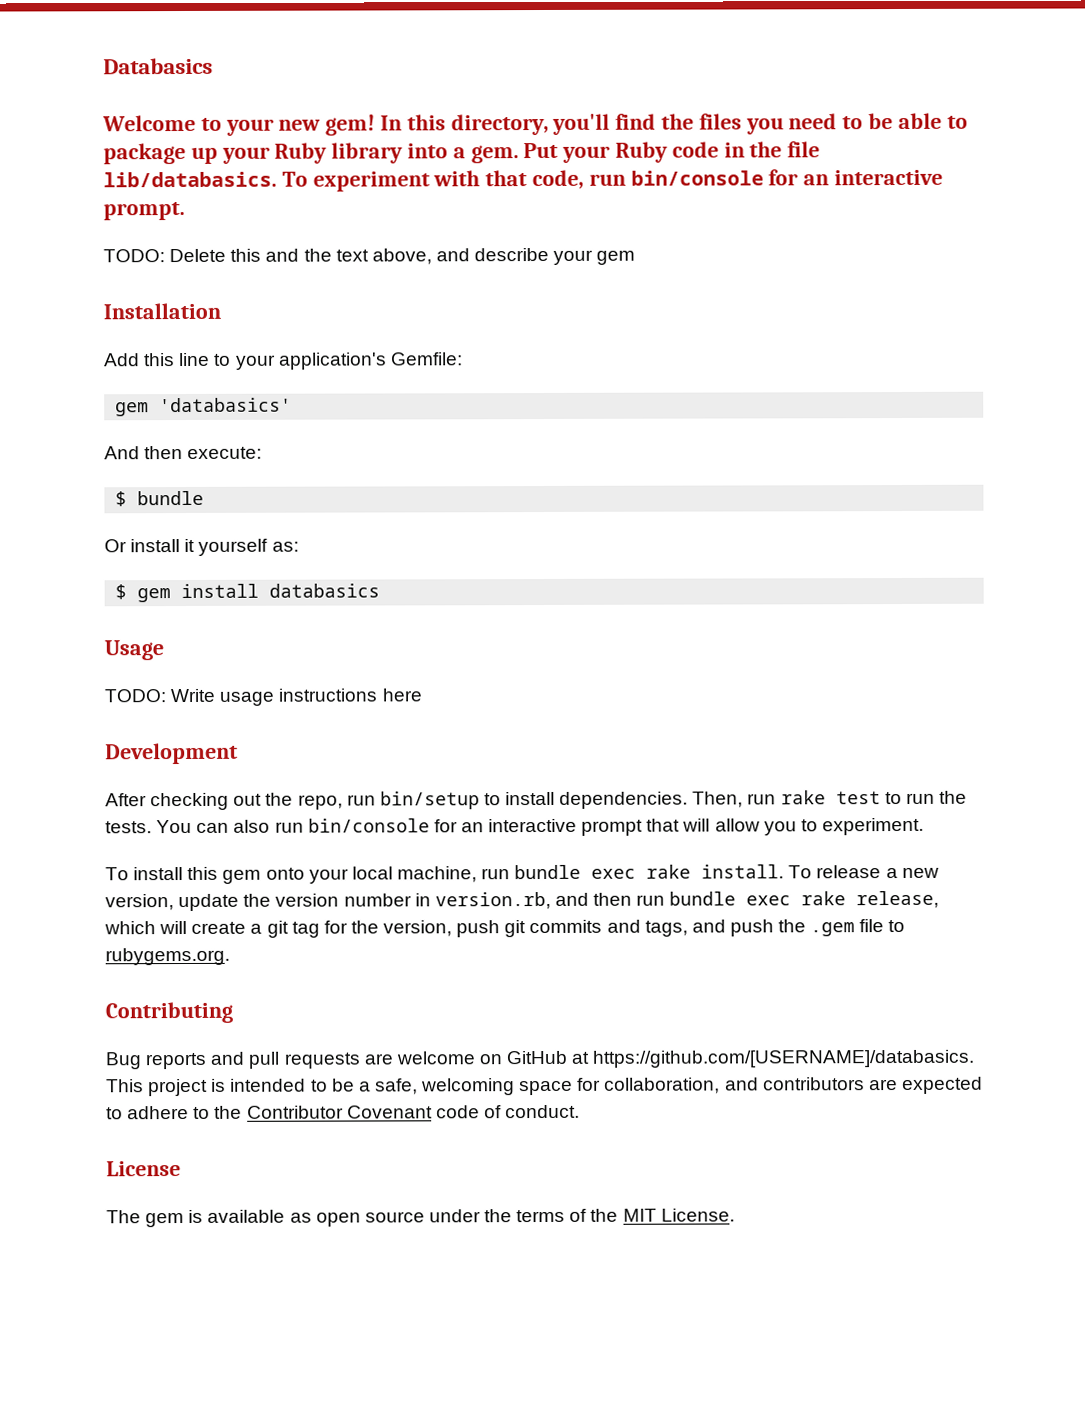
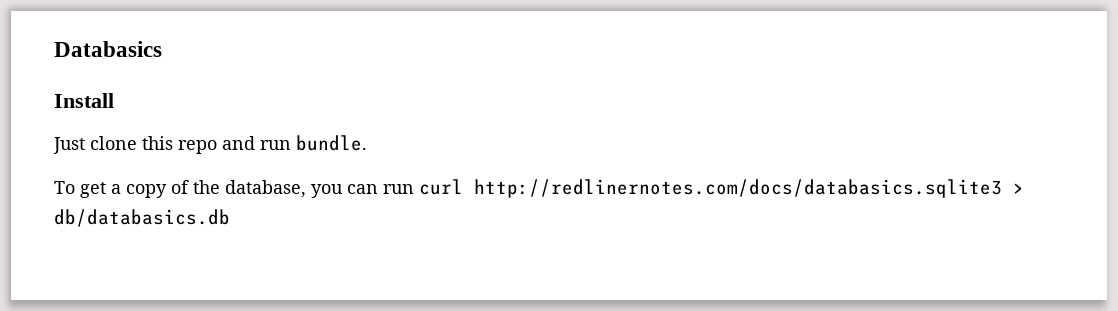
[102,112,968,136] [103,141,821,165] [103,169,944,192] [103,202,185,221] [103,247,636,265] [103,302,221,320] [104,352,463,370] [115,397,293,417] [104,446,263,460] [115,490,205,507] [104,538,299,556] [115,583,381,603] [104,640,164,661] [104,688,422,706] [105,742,238,765] [105,790,967,811] [105,817,924,836] [105,864,939,884] [105,890,940,912] [104,919,906,938] [105,947,230,966] [105,1001,233,1024] [105,1049,976,1070] [106,1076,983,1097] [106,1104,581,1120] [106,1161,181,1177] [106,1208,735,1228] Welcome to your new gem! In this directory, you'll find the files you need to be able to package up your Ruby library into a gem. Put your Ruby code in the file lib/databasics. To experiment with that code, run bin/console for an interactive prompt. // TODO: Delete this and the text above, and describe your gem // Installation // Add this line to your application's Gemfile: // gem 'databasics' // And then execute: // $ bundle // Or install it yourself as: // $ gem install databasics // Usage // TODO: Write usage instructions here // Development // After checking out the repo, run bin/setup to install dependencies. Then, run rake test to run the tests. You can also run bin/console for an interactive prompt that will allow you to experiment. // To install this gem onto your local machine, run bundle exec rake install. To release a new version, update the version number in version.rb, and then run bundle exec rake release, which will create a git tag for the version, push git commits and tags, and push the .gem file to rubygems.org. // Contributing // Bug reports and pull requests are welcome on GitHub at https://github.com/[USERNAME]/databasics. This project is intended to be a safe, welcoming space for collaboration, and contributors are expected to adhere to the Contributor Covenant code of conduct. // License // The gem is available as open source under the terms of the MIT License. -> [54,93,114,108] [53,135,367,154] [54,179,1024,198] [54,209,230,227] Install // Just clone this repo and run bundle. // To get a copy of the database, you can run curl http://redlinernotes.com/docs/databasics.sqlite3 > db/databasics.db

